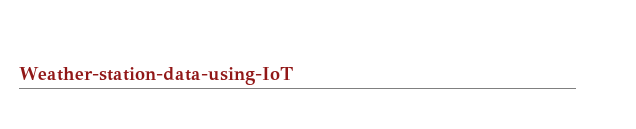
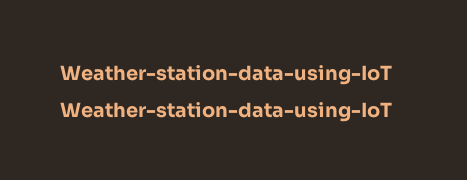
[19,67,293,85] Weather-station-data-using-IoT -> [60,65,392,85] [60,102,392,122] Weather-station-data-using-IoT // Weather-station-data-using-IoT

